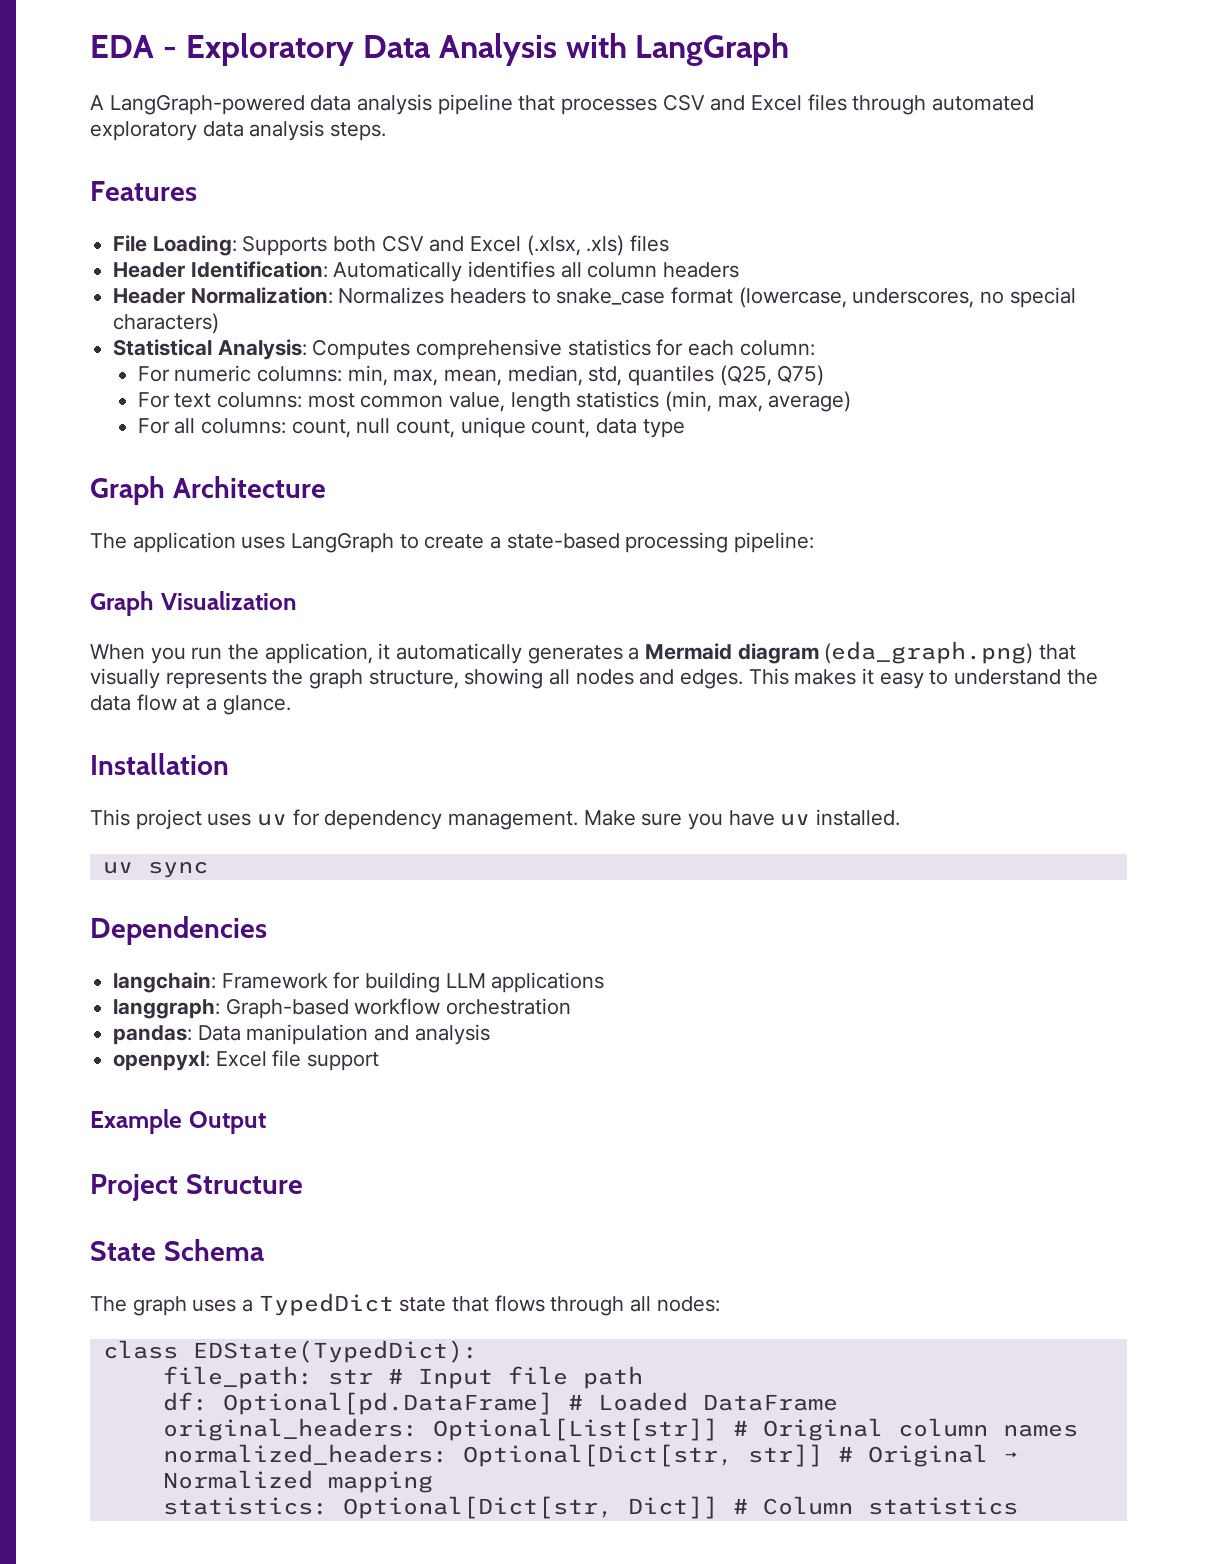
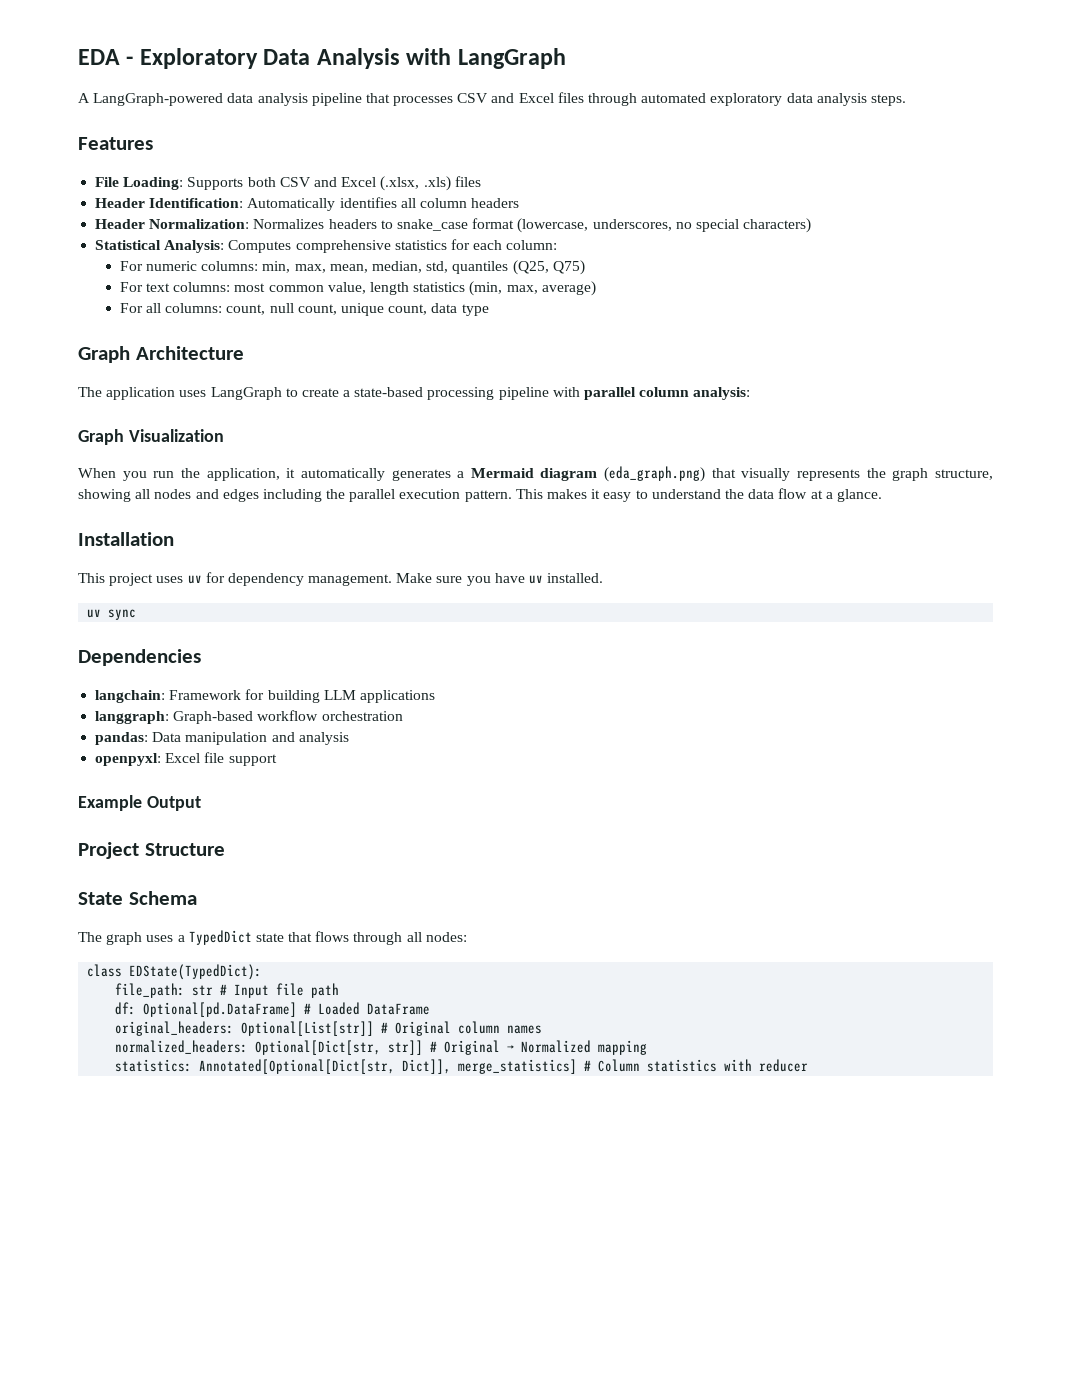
[734,532,815,553] pipeline: -> [498,387,751,400] pipeline with parallel column analysis:
[680,669,744,689] edges. -> [222,489,512,502] edges including the parallel execution pattern.
[342,1496,718,1519] Optional[Dict[str, Dict]] -> [199,1059,578,1074] Annotated[Optional[Dict[str, Dict]], merge_statistics]
(1018, 1506) none -> [724,1059,809,1072] with reducer

